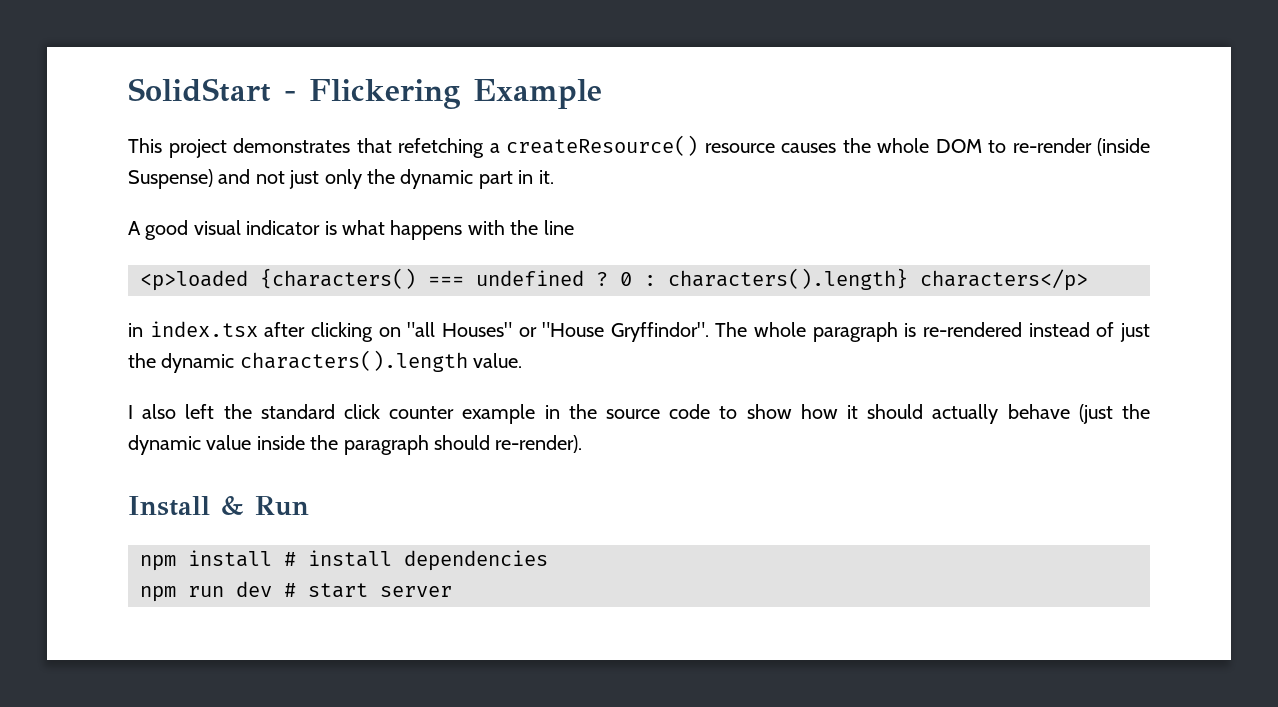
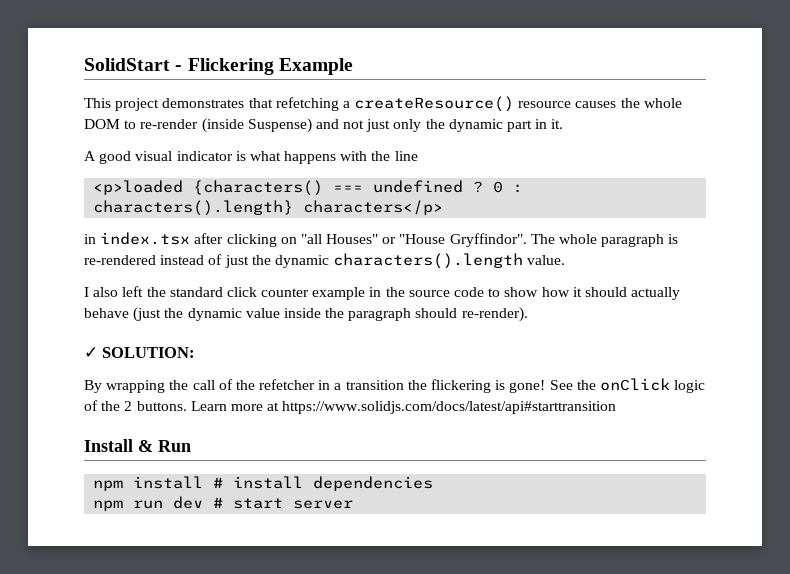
(583, 444) none -> [84,347,196,358] [84,378,706,393] [84,400,617,414] // ✓ SOLUTION: // By wrapping the call of the refetcher in a transition the flickering is gone! See the onClick logic of the 2 buttons. Learn more at https://www.solidjs.com/docs/latest/api#starttransition

